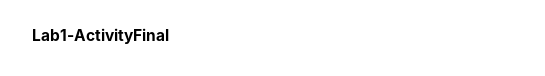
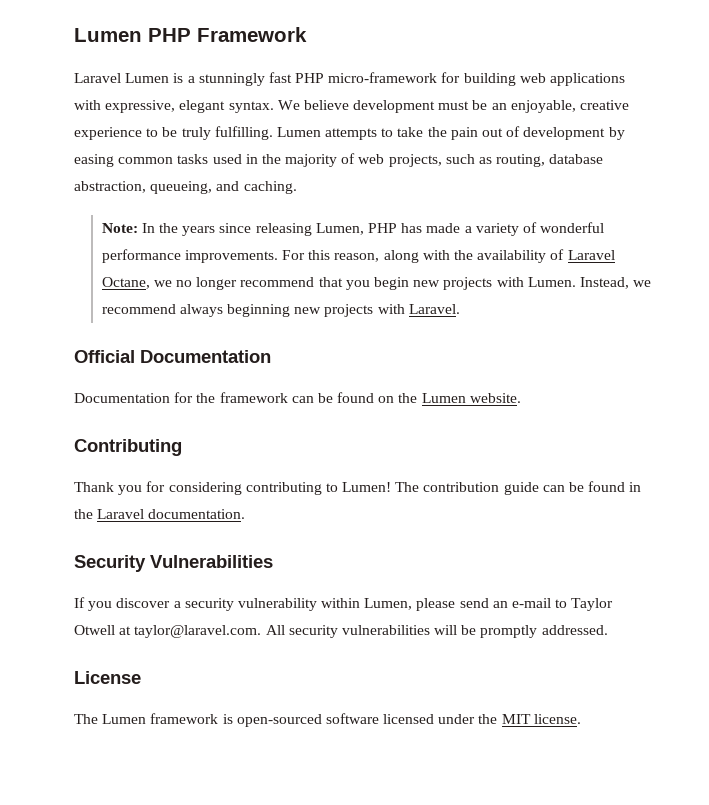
[32,28,169,44] Lab1-ActivityFinal -> [74,27,307,42] [74,72,626,86] [74,100,630,113] [74,126,625,140] [74,153,604,167] [74,181,297,194] [101,222,605,236] [101,249,615,263] [101,277,652,290] [101,304,460,317] [74,350,271,363] [74,392,521,403] [74,439,182,456] [74,481,642,495] [74,509,246,519] [74,555,273,572] [74,597,614,611] [74,625,608,638] [74,671,141,684] [74,713,581,727] Lumen PHP Framework // Laravel Lumen is a stunningly fast PHP micro-framework for building web applications with expressive, elegant syntax. We believe development must be an enjoyable, creative experience to be truly fulfilling. Lumen attempts to take the pain out of development by easing common tasks used in the majority of web projects, such as routing, database abstraction, queueing, and caching. // Note: In the years since releasing Lumen, PHP has made a variety of wonderful performance improvements. For this reason, along with the availability of Laravel Octane, we no longer recommend that you begin new projects with Lumen. Instead, we recommend always beginning new projects with Laravel. // Official Documentation // Documentation for the framework can be found on the Lumen website. // Contributing // Thank you for considering contributing to Lumen! The contribution guide can be found in the Laravel documentation. // Security Vulnerabilities // If you discover a security vulnerability within Lumen, please send an e-mail to Taylor Otwell at taylor@laravel.com. All security vulnerabilities will be promptly addressed. // License // The Lumen framework is open-sourced software licensed under the MIT license.

